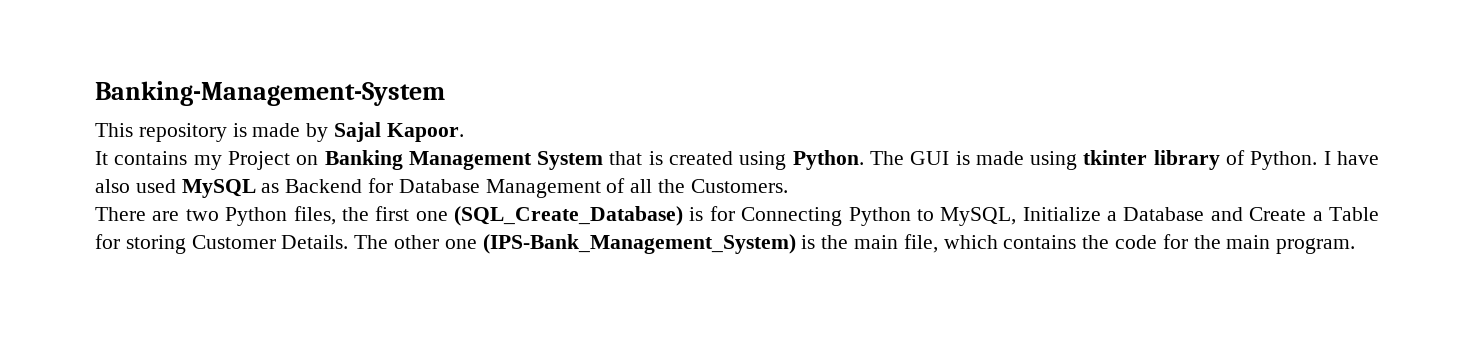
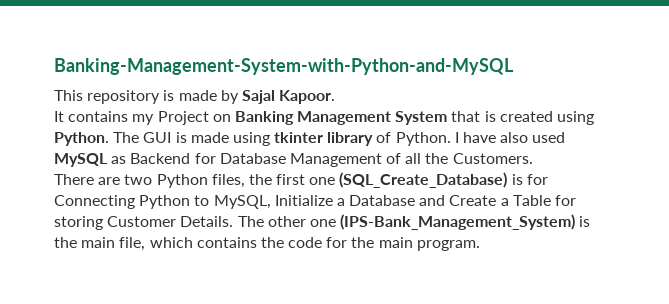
[95,81,445,106] Banking-Management-System -> [54,58,514,75] Banking-Management-System-with-Python-and-MySQL

